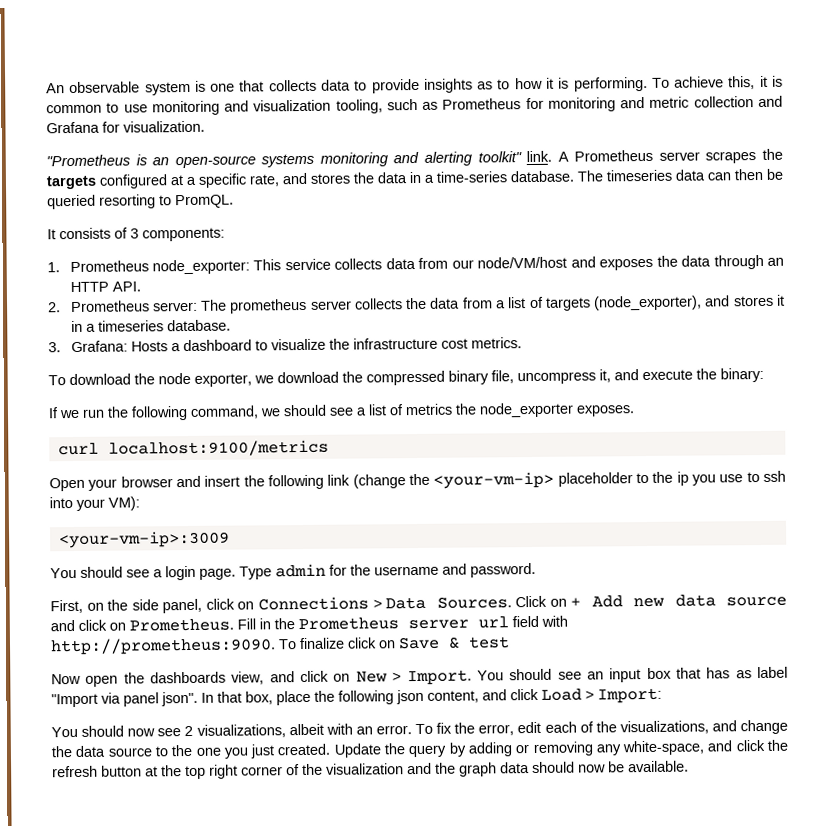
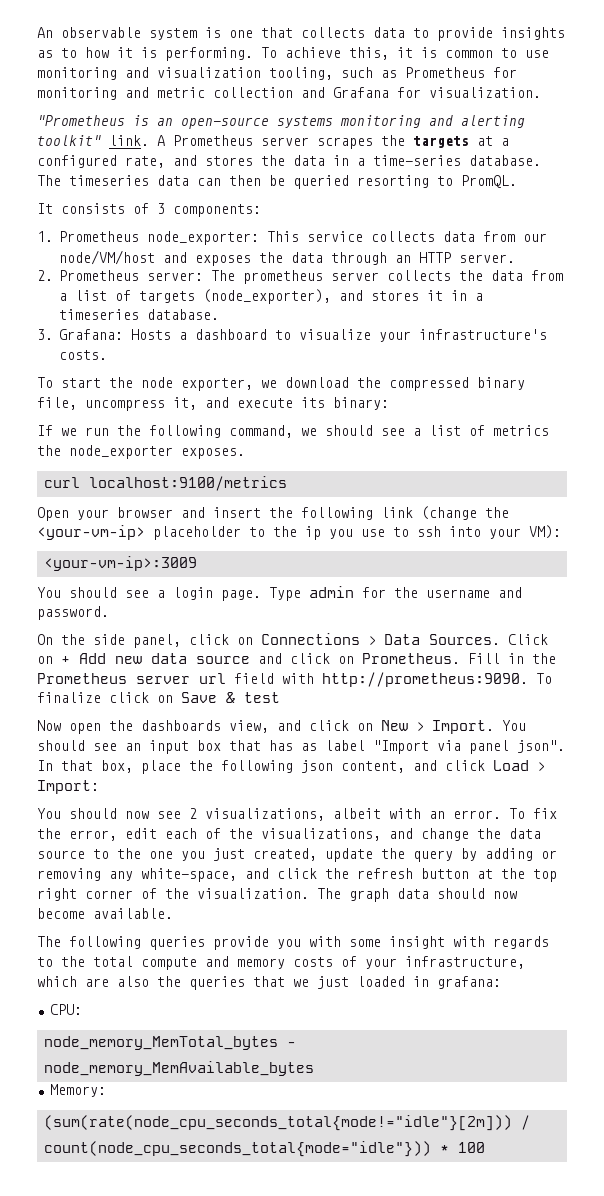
[99,174,168,189] configured -> (469, 142) none
[198,173,247,188] specific -> [37,155,117,168] configured
[111,281,141,292] API. -> [458,254,515,263] server.
[328,337,522,350] [48,373,131,386] the infrastructure cost metrics. // To download -> [378,329,547,342] [58,350,107,360] [37,377,101,388] your infrastructure's costs. // To start
[696,368,717,380] the -> [301,397,325,408] its
[50,599,104,614] First, on -> [37,634,53,645] On
[277,743,382,758] created. Update -> [253,848,373,862] created, update
[326,762,456,775] visualization and the -> [197,888,341,899] visualization. The
[608,761,625,773] be -> [37,908,85,919] become
(689, 766) none -> [37,936,549,950] [37,956,525,970] [37,976,501,990] [49,1004,82,1015] [43,1036,296,1050] [43,1061,314,1076] [49,1084,106,1097] [43,1115,530,1131] [43,1141,485,1157] // The following queries provide you with some insight with regards to the total compute and memory costs of your infrastructure, which are also the queries that we just loaded in grafana: // CPU: // node_memory_MemTotal_bytes - node_memory_MemAvailable_bytes // Memory: // (sum(rate(node_cpu_seconds_total{mode!="idle"}[2m])) / count(node_cpu_seconds_total{mode="idle"})) * 100

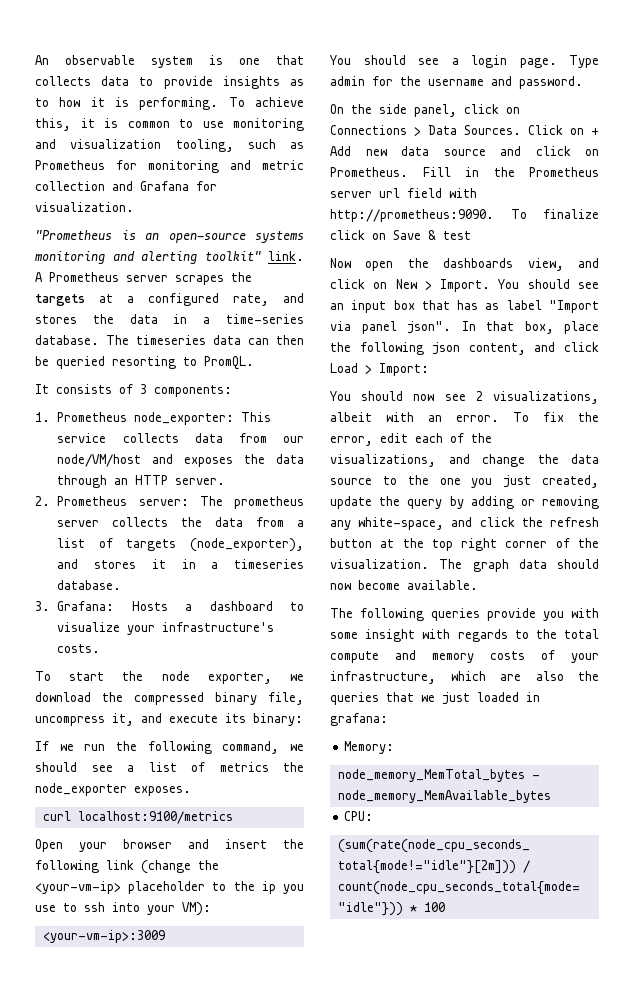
[49,1004,82,1015] CPU: -> [344,741,395,754] Memory:
[49,1084,106,1097] Memory: -> [344,811,374,821] CPU:

